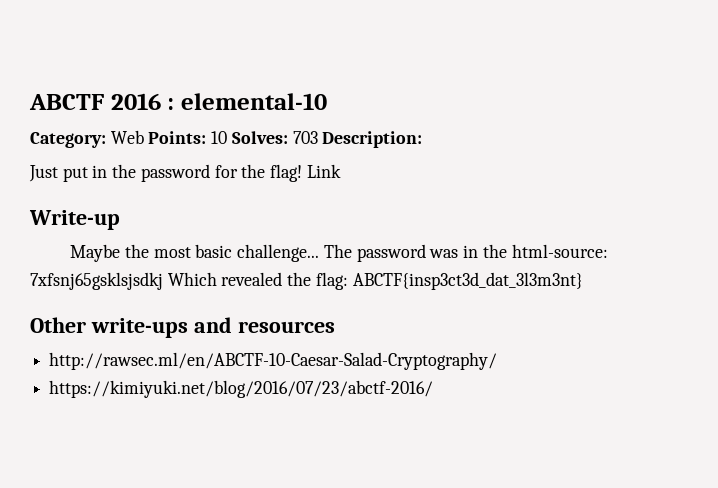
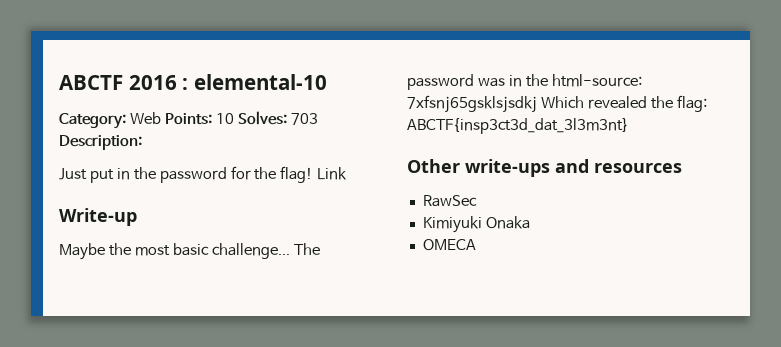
[49,352,498,370] [49,380,434,398] http://rawsec.ml/en/ABCTF-10-Caesar-Salad-Cryptography/ // https://kimiyuki.net/blog/2016/07/23/abctf-2016/ -> [422,195,477,207] [422,216,530,233] [422,239,476,251] RawSec // Kimiyuki Onaka // OMECA

